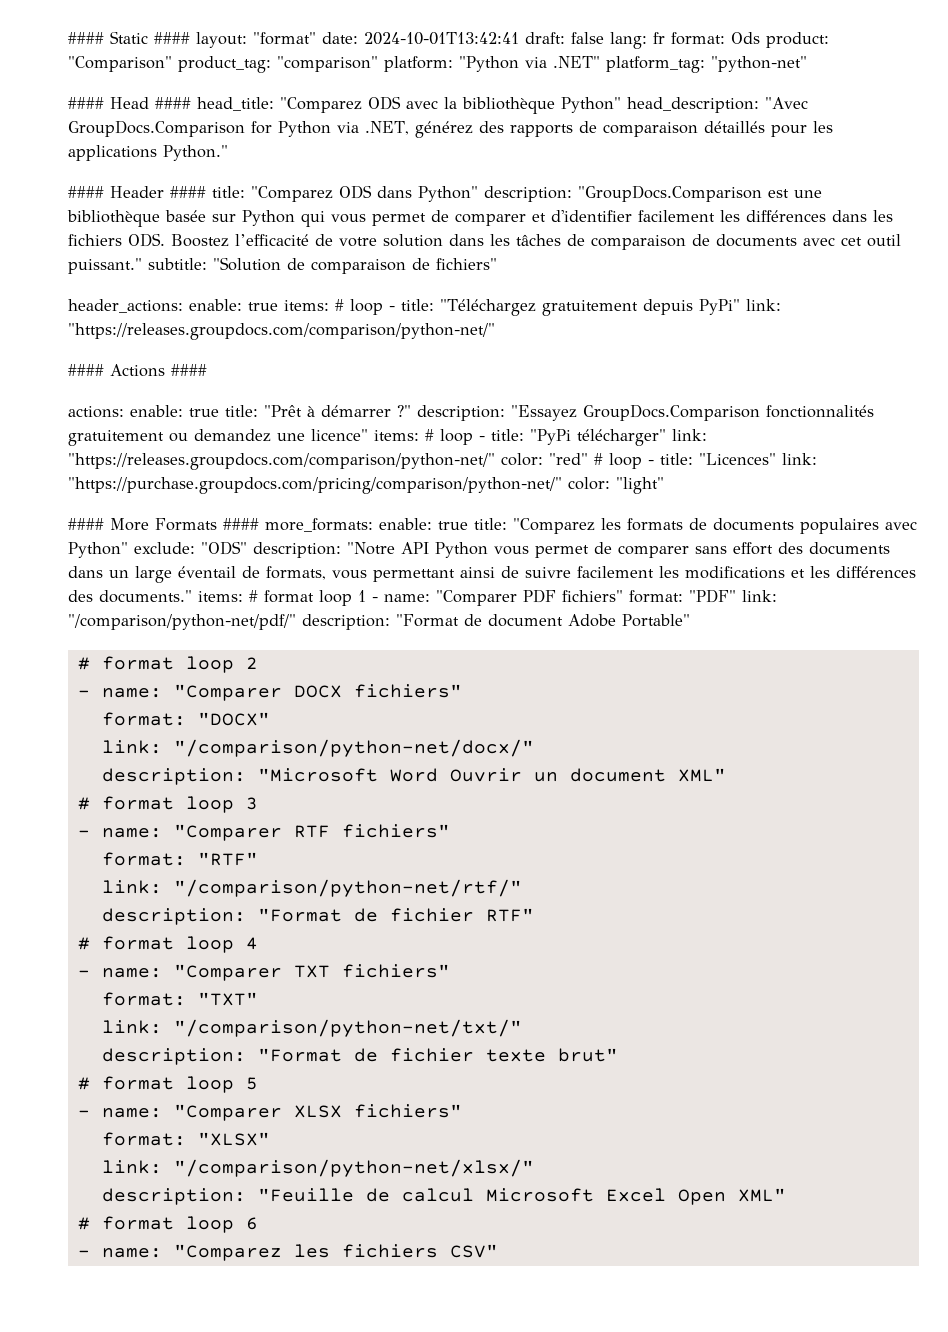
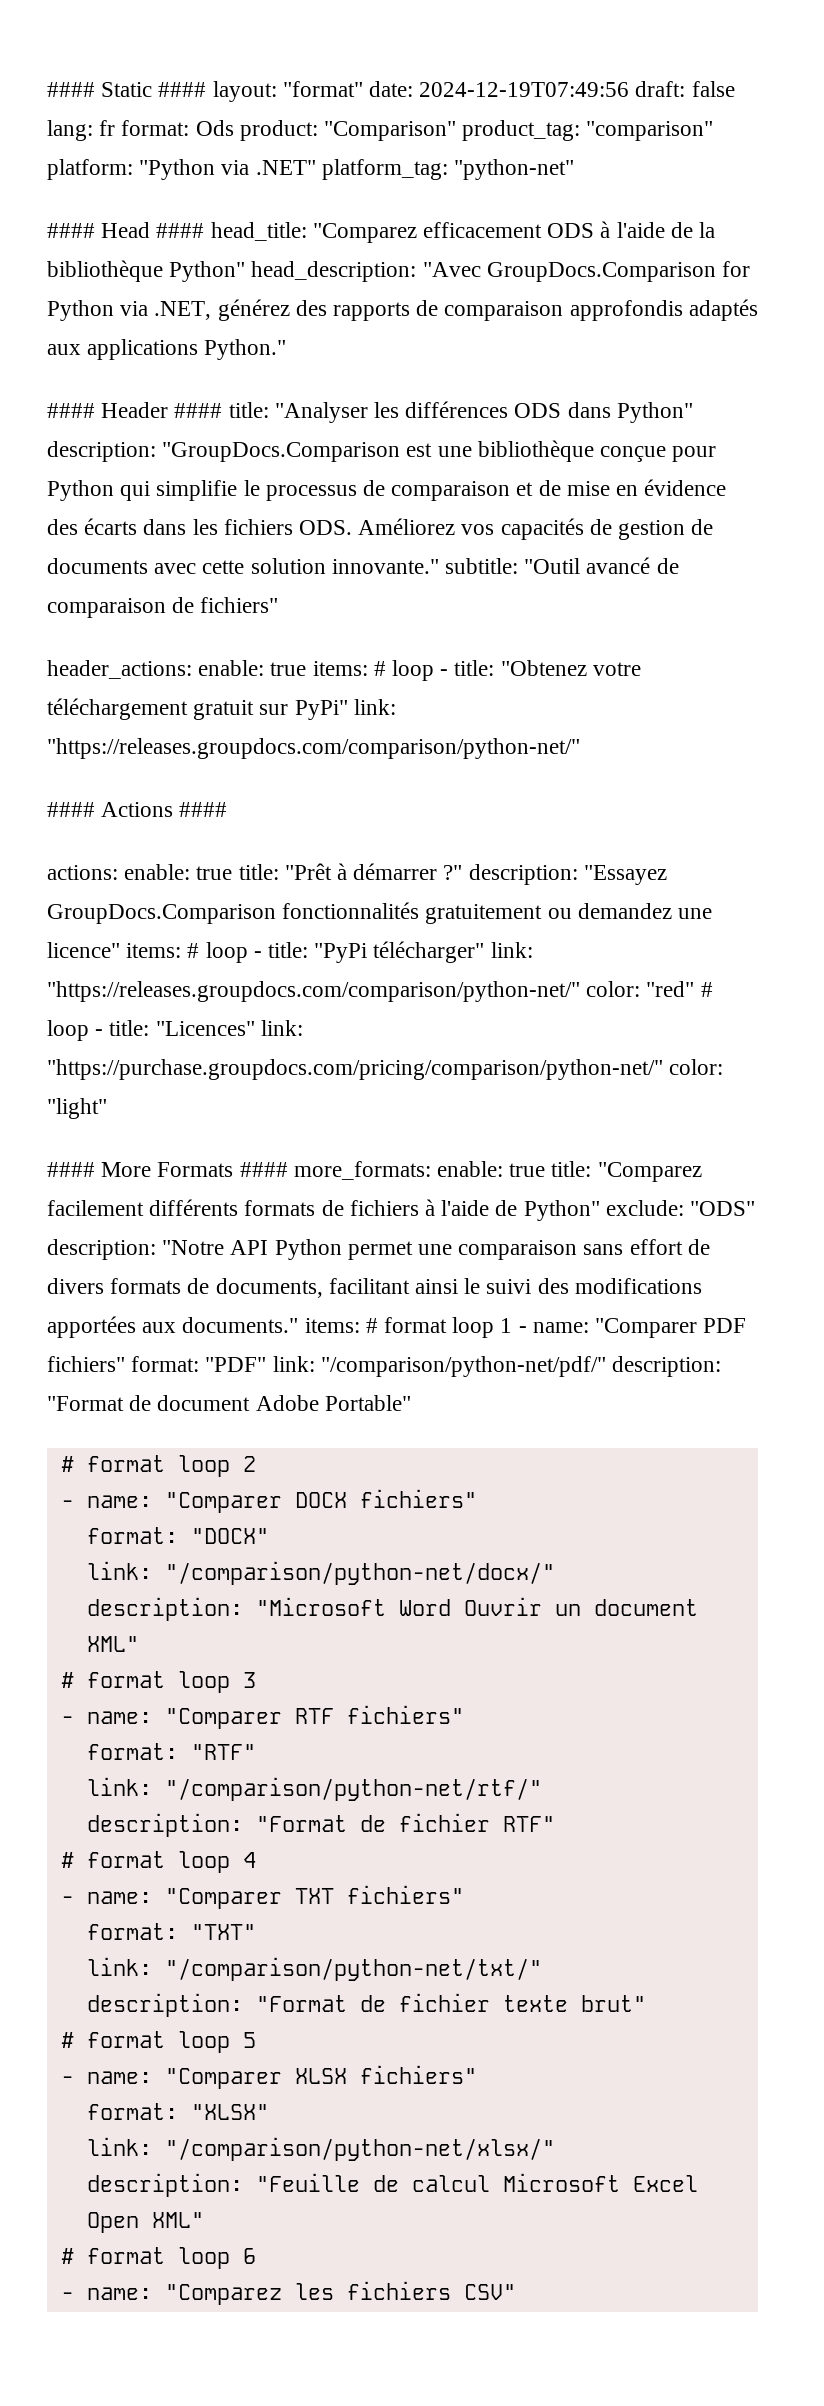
[364,32,519,45] 2024-10-01T13:42:41 -> [419,82,630,97] 2024-12-19T07:49:56
[368,96,438,110] ODS avec -> [423,221,693,238] efficacement ODS à l'aide de
[703,121,833,137] détaillés pour les -> [569,299,758,321] [47,344,81,355] approfondis adaptés aux
[251,186,333,202] "Comparez -> [274,401,509,423] "Analyser les différences
[165,210,893,227] [68,233,901,250] [68,257,281,274] basée sur Python qui vous permet de comparer et d'identifier facilement les différences dans les fichiers ODS. Boostez l’efficacité de votre solution dans les tâches de comparaison de documents avec cet outil puissant." subtitle: "Solution -> [600,446,717,462] [47,479,727,501] [47,518,714,540] [47,557,651,574] conçue pour Python qui simplifie le processus de comparaison et de mise en évidence des écarts dans les fichiers ODS. Améliorez vos capacités de gestion de documents avec cette solution innovante." subtitle: "Outil avancé
[440,299,693,316] "Téléchargez gratuitement depuis -> [500,660,641,676] [47,698,289,720] "Obtenez votre téléchargement gratuit sur
[601,518,917,534] les formats de documents populaires avec -> [47,1199,518,1216] facilement différents formats de fichiers à l'aide de
[494,542,890,558] [68,566,916,583] [68,590,93,602] vous permet de comparer sans effort des documents dans un large éventail de formats, vous permettant ainsi de suivre facilement les modifications et les différences des -> [347,1239,710,1260] [47,1278,702,1298] [47,1316,177,1338] permet une comparaison sans effort de divers formats de documents, facilitant ainsi le suivi des modifications apportées aux

